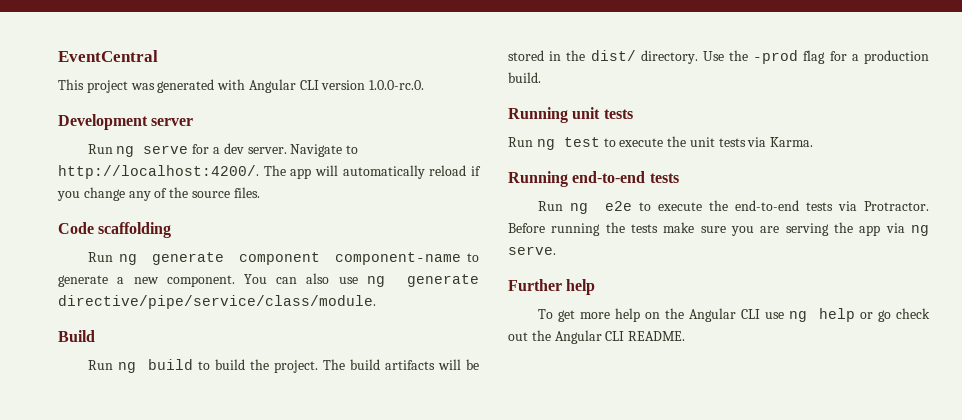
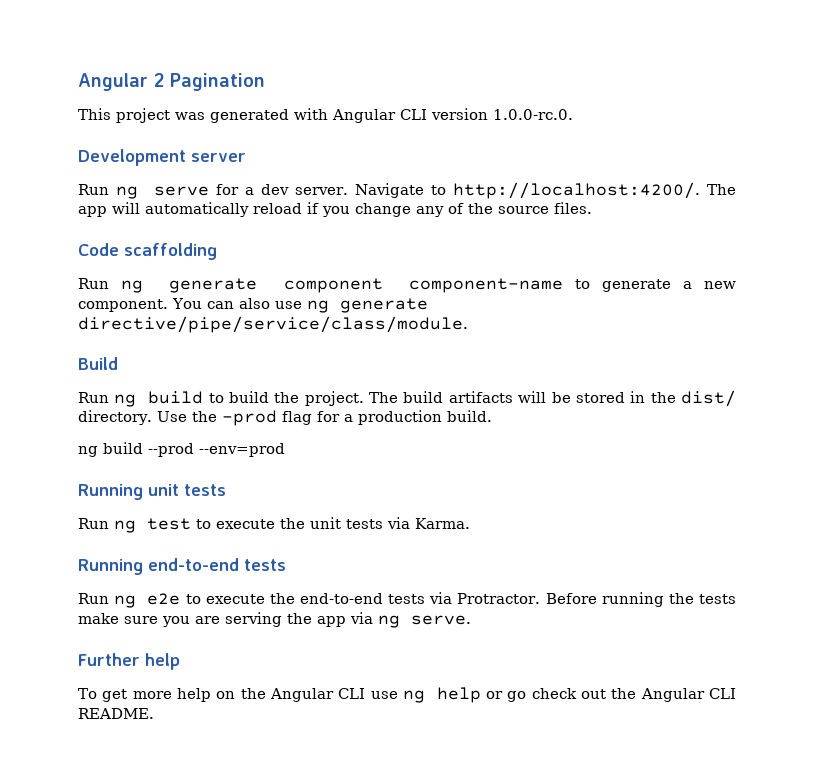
[58,50,158,62] EventCentral -> [78,73,265,91] Angular 2 Pagination
(541, 77) none -> [78,442,285,457] // ng build --prod --env=prod

